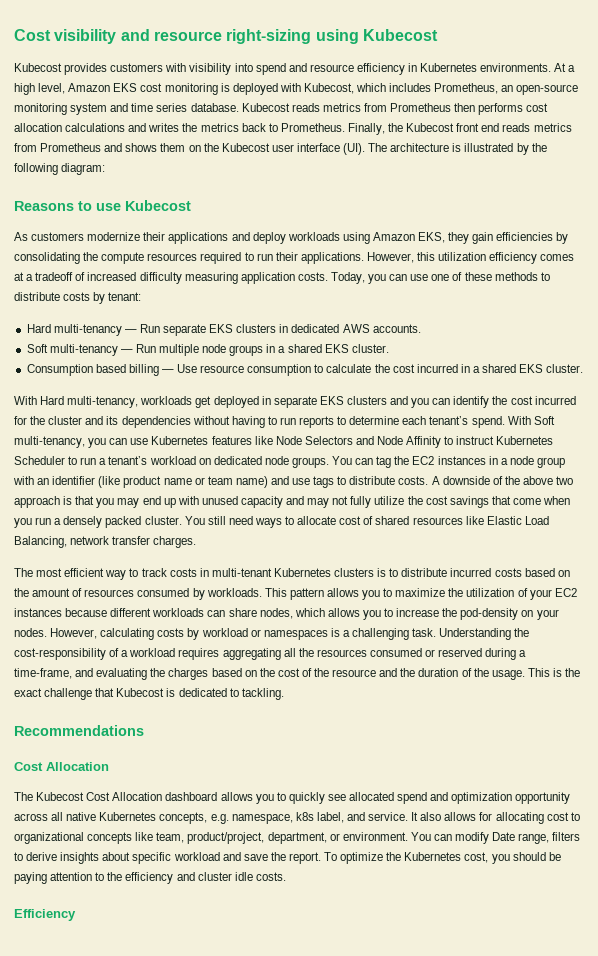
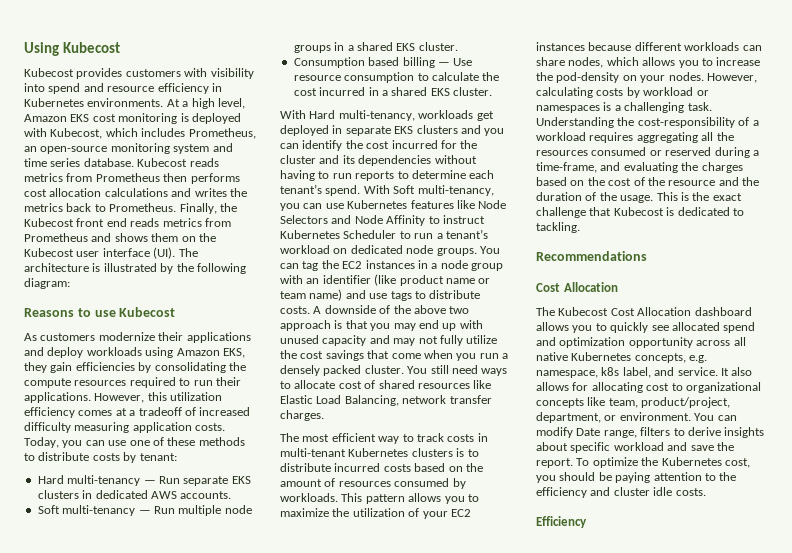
[14,29,359,44] Cost visibility and resource right-sizing using -> [24,42,59,56] Using

